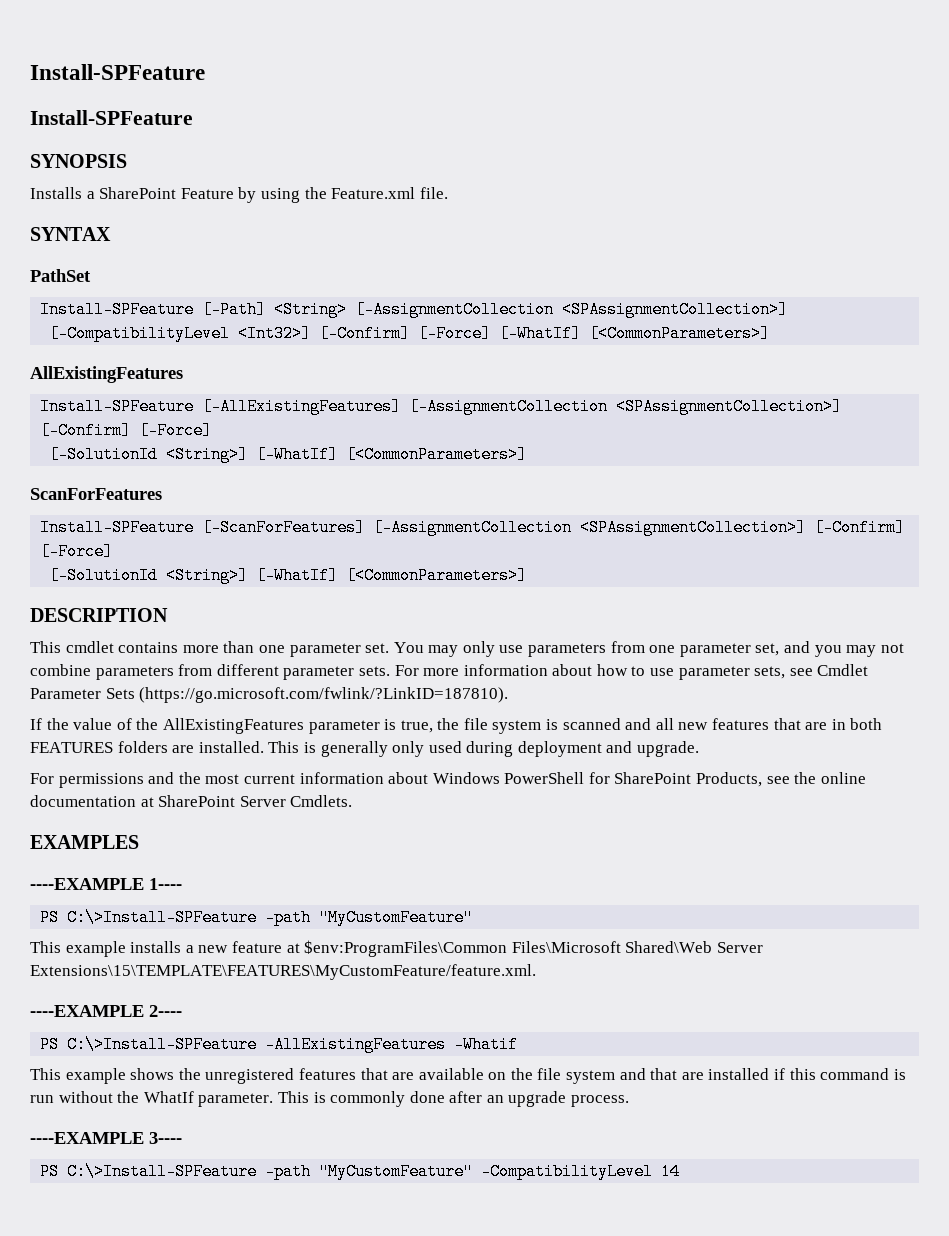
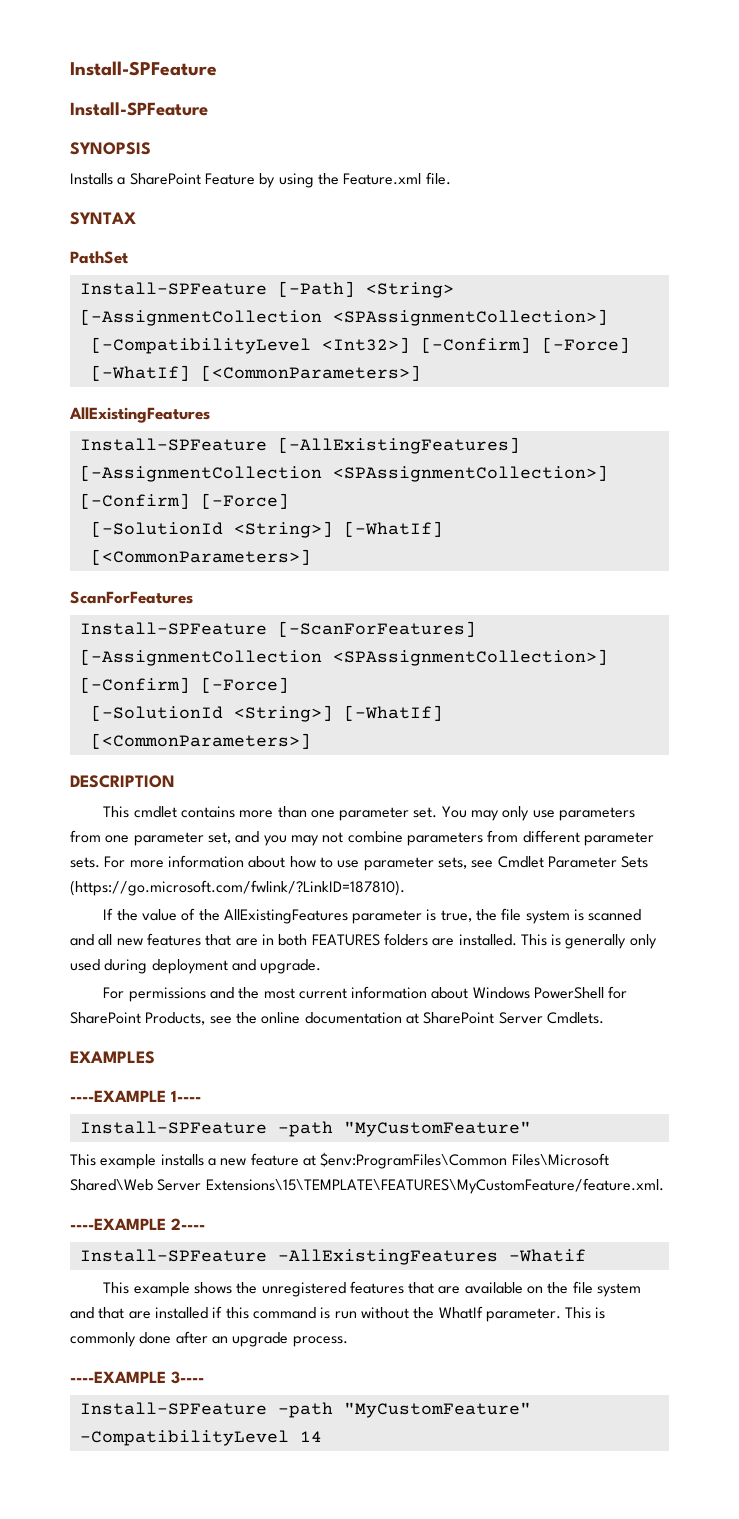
[40,909,258,926] PS C:\>Install-SPFeature -> [79,1121,267,1134] Install-SPFeature
[40,1036,258,1053] PS C:\>Install-SPFeature -> [79,1249,267,1262] Install-SPFeature
[40,1163,258,1180] PS C:\>Install-SPFeature -> [79,1402,267,1415] Install-SPFeature

